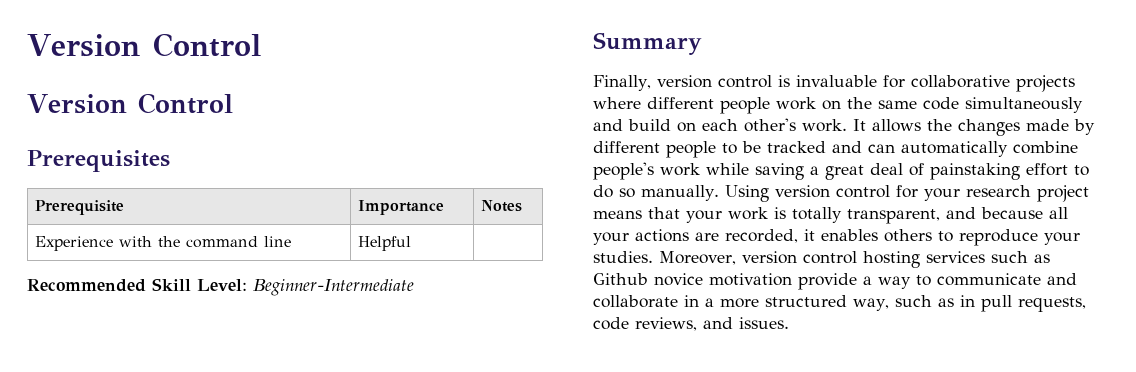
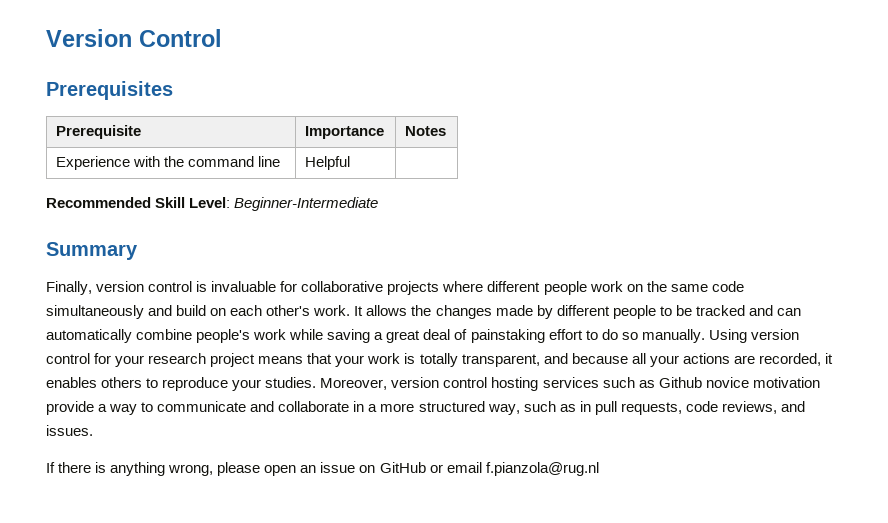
[27,33,261,57] [27,93,233,114] Version Control // Version Control -> [46,29,222,47] Version Control
(789, 323) none -> [46,462,599,476] // If there is anything wrong, please open an issue on GitHub or email f.pianzola@rug.nl

